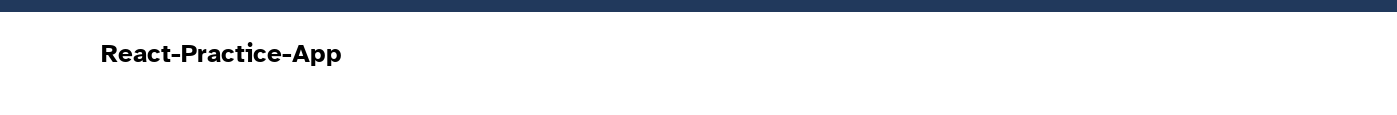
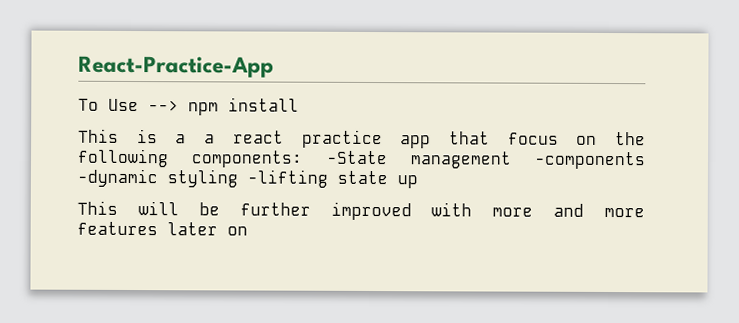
(342, 54) none -> [78,97,299,116] [78,128,646,149] [77,148,646,170] [77,168,418,189] [77,200,645,221] [77,221,248,236] // To Use --> npm install // This is a a react practice app that focus on the following components: -State management -components -dynamic styling -lifting state up // This will be further improved with more and more features later on

